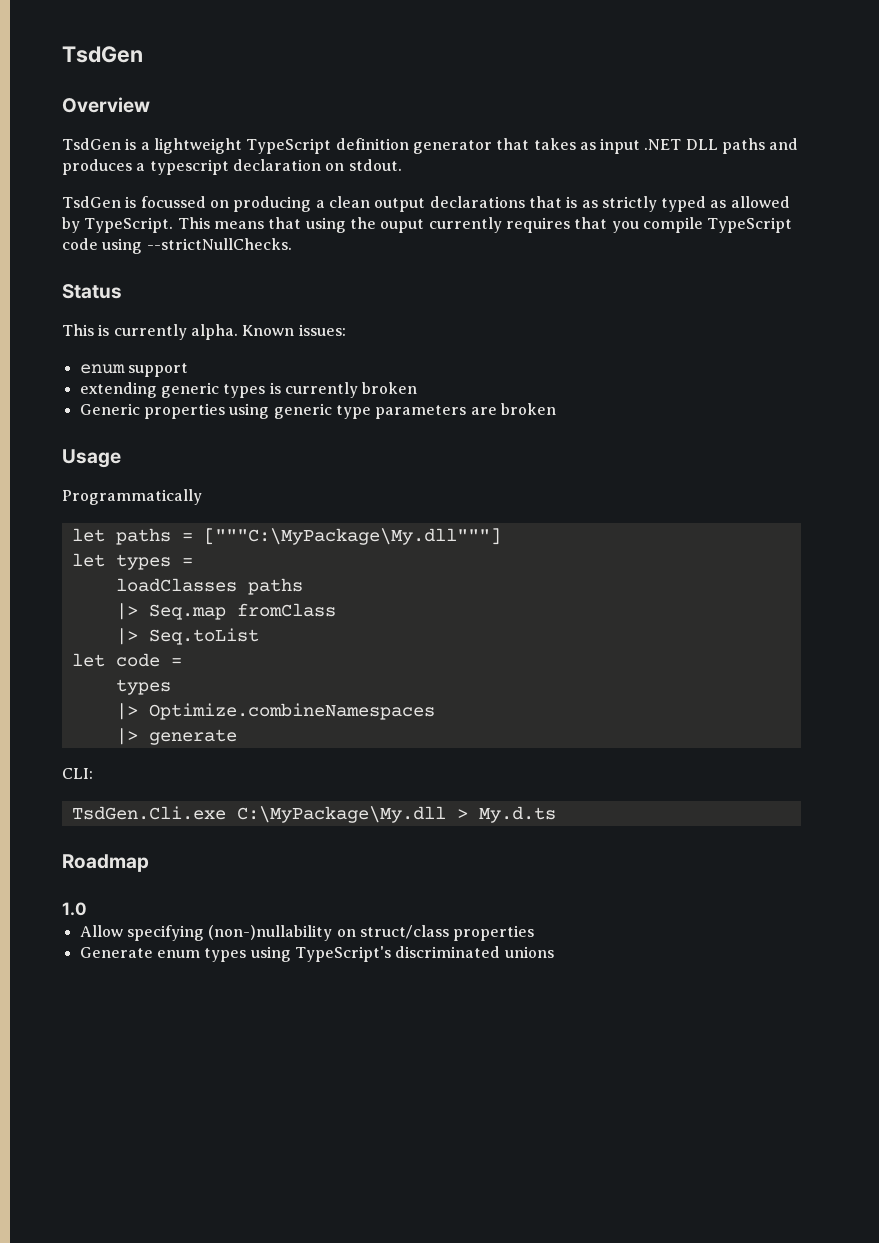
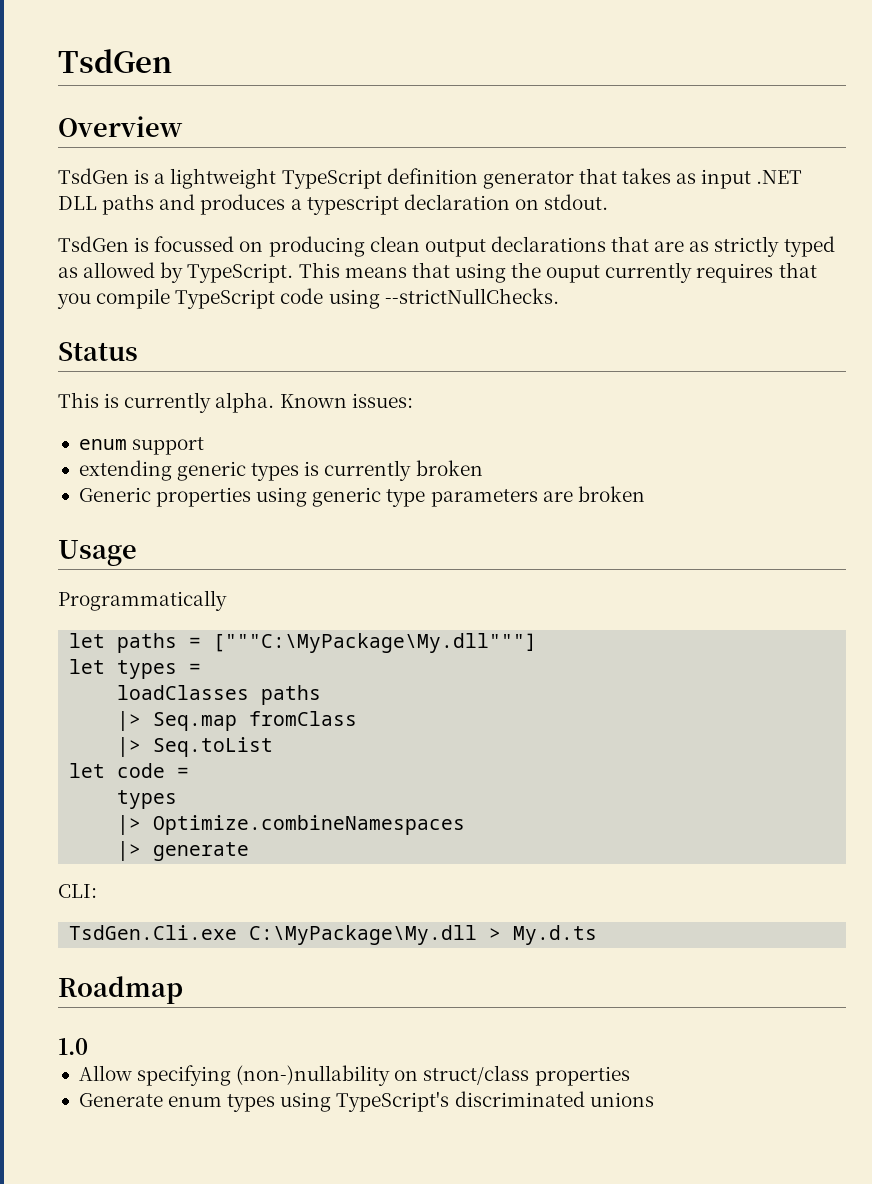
[315,200,325,208] a -> (365, 246) none
[566,196,578,208] is -> [654,241,685,252] are

